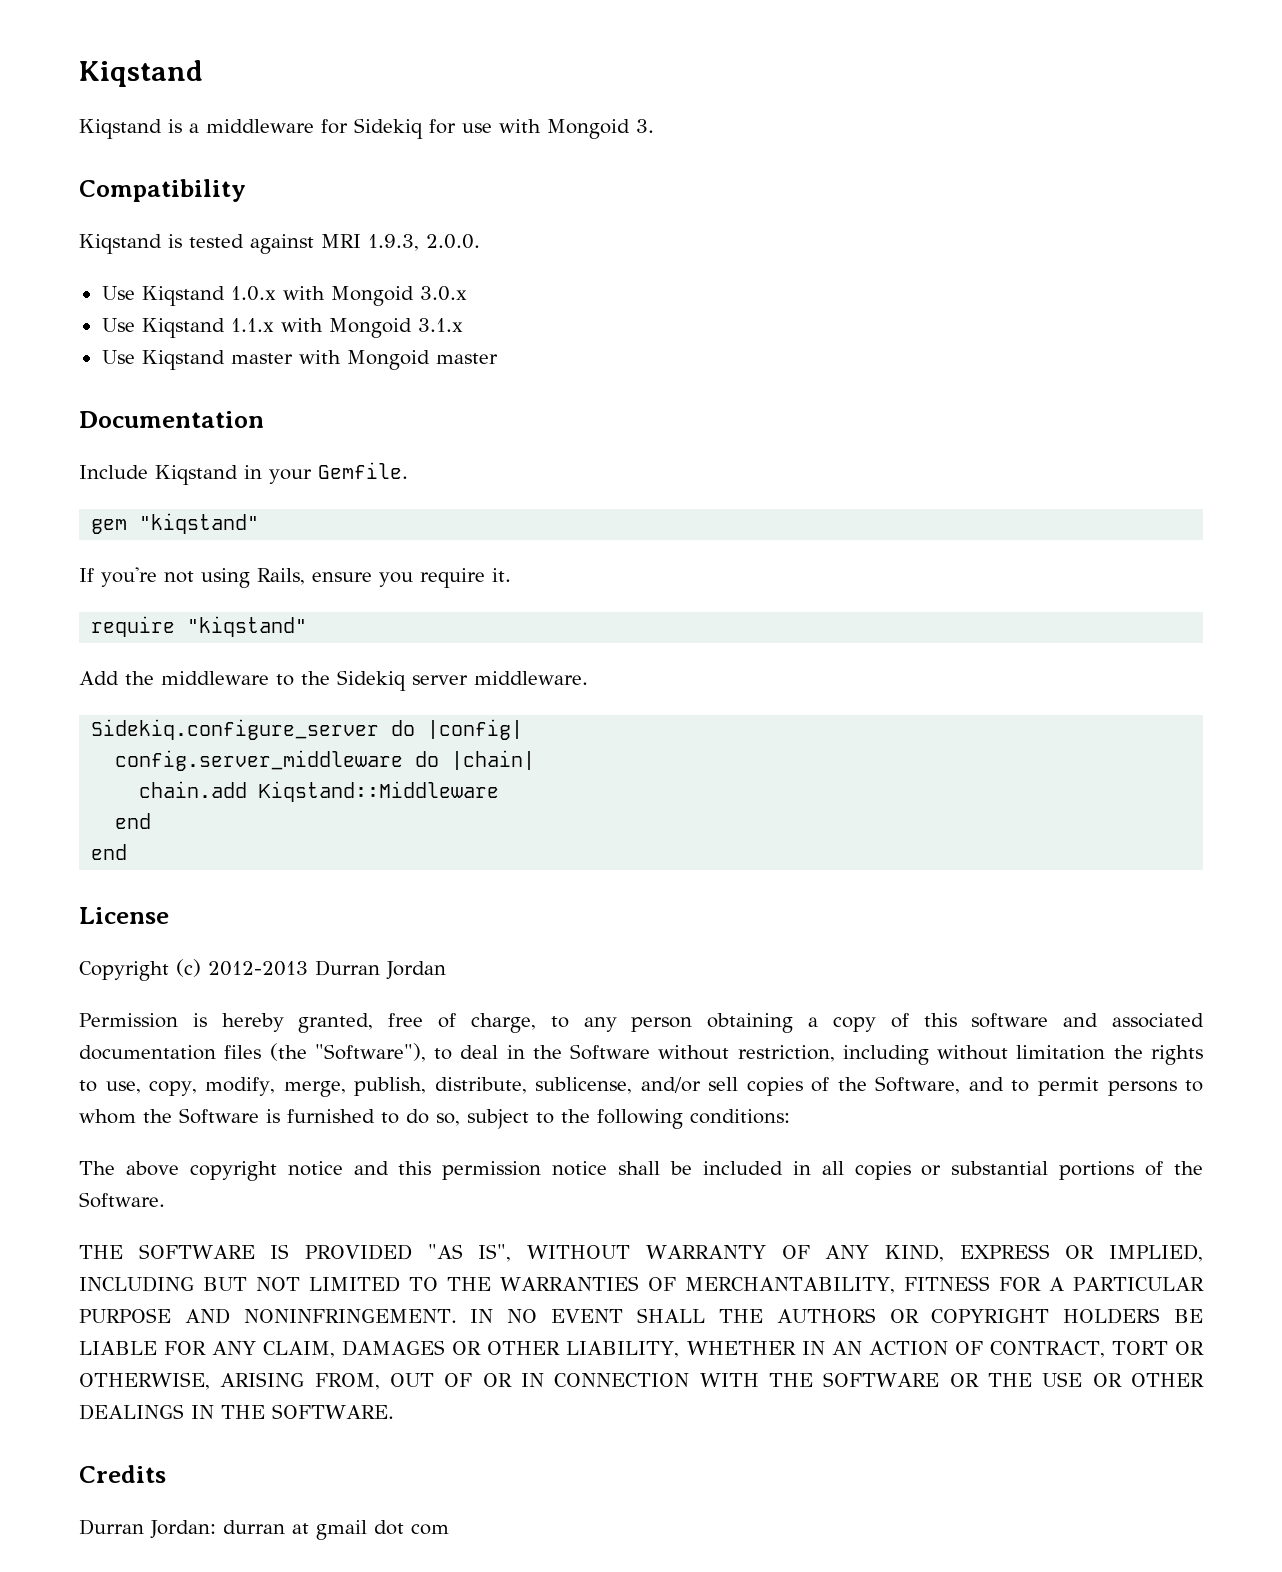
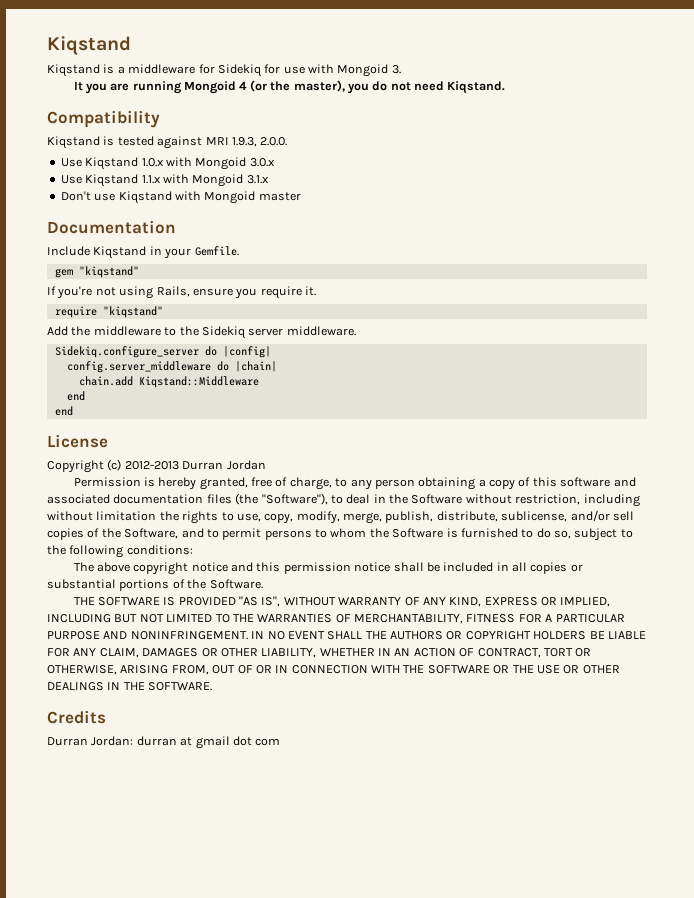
(654, 126) none -> [73,80,506,94] // It you are running Mongoid 4 (or the master), you do not need Kiqstand.
[101,350,293,370] Use Kiqstand master -> [60,191,172,204] Don't use Kiqstand

